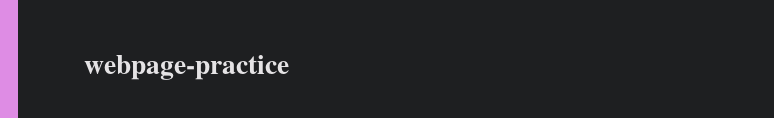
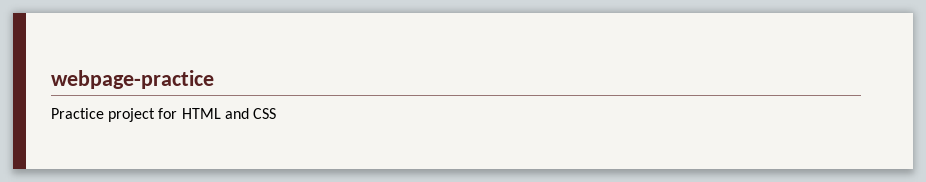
(289, 67) none -> [51,108,276,122] // Practice project for HTML and CSS

